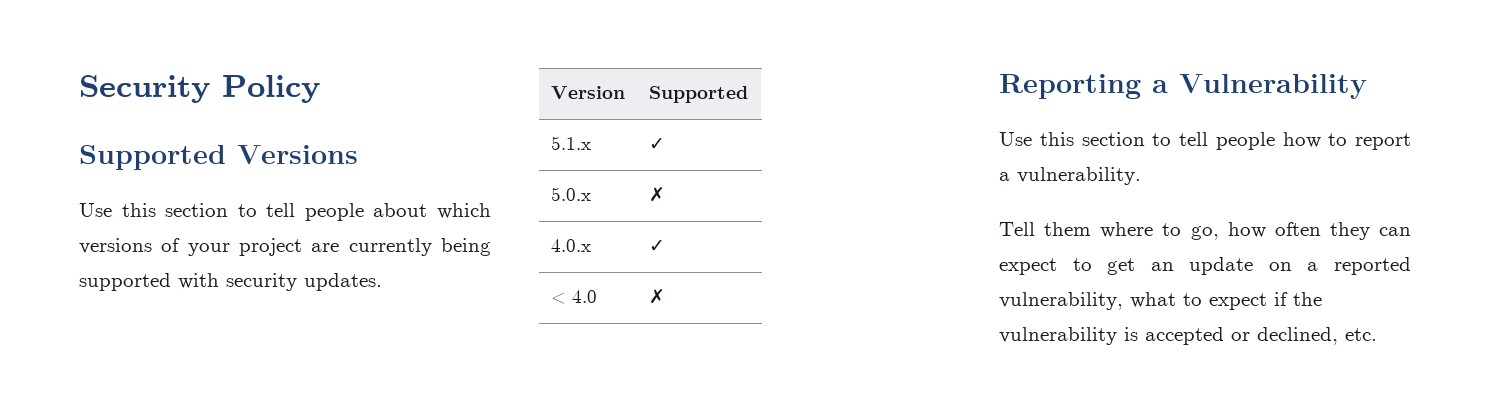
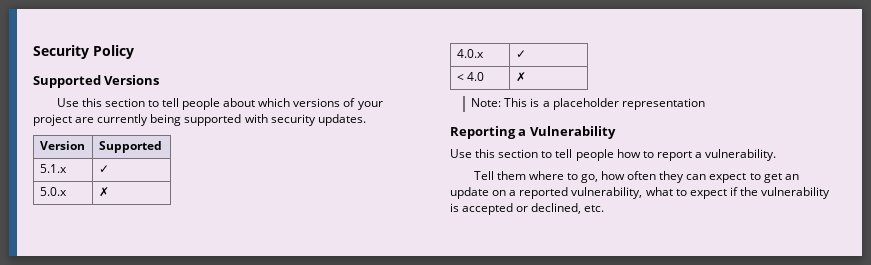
(665, 296) none -> [471,98,705,110] // Note: This is a placeholder representation

